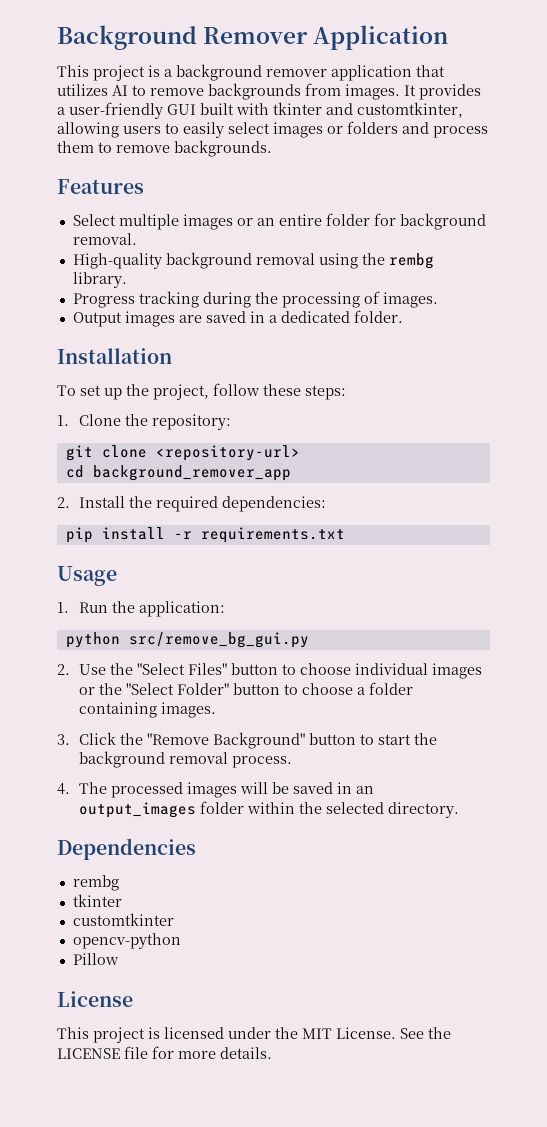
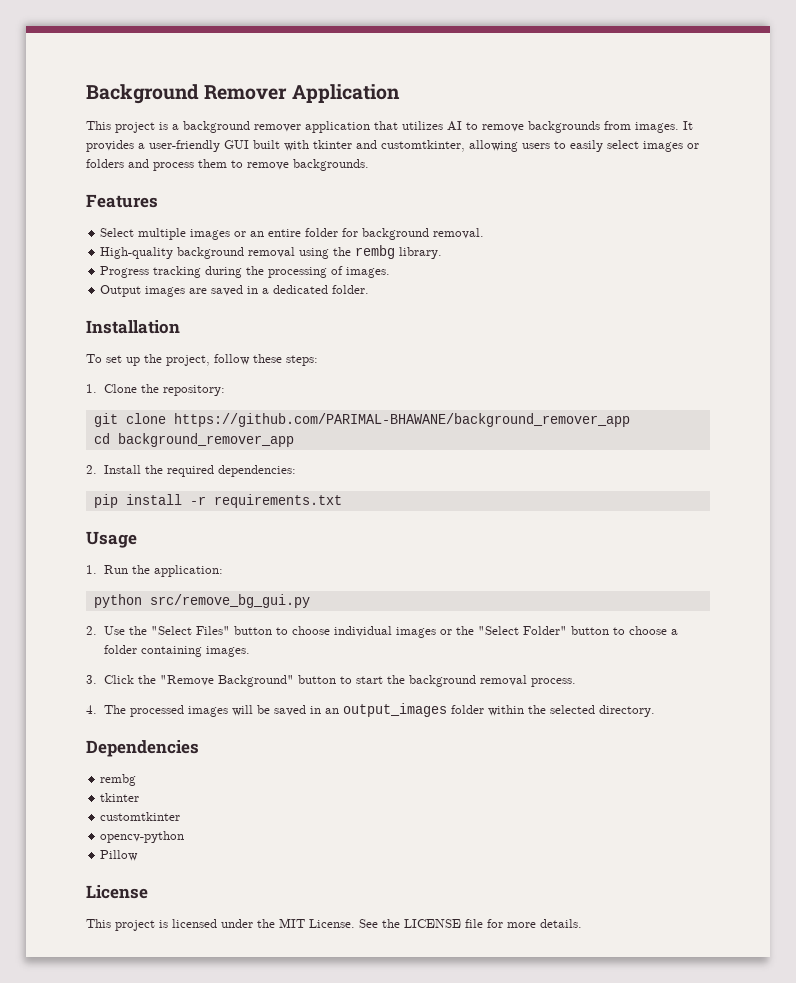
[155,445,300,461] <repository-url> -> [173,413,630,427] https://github.com/PARIMAL-BHAWANE/background_remover_app

